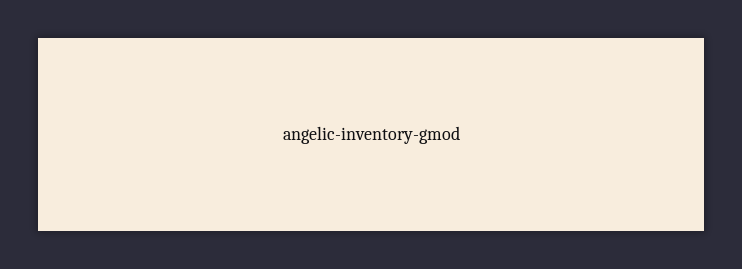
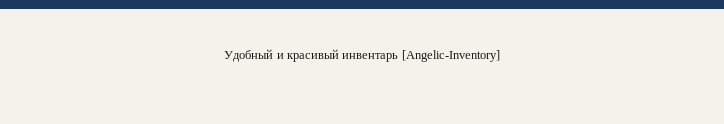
[282,126,460,144] angelic-inventory-gmod -> [224,49,500,62] Удобный и красивый инвентарь [Angelic-Inventory]

